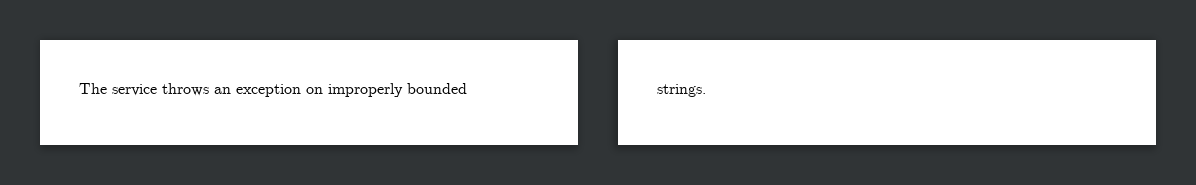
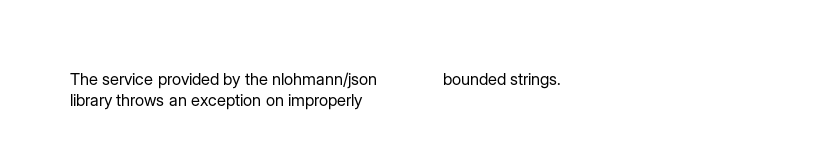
(157, 90) none -> [157,72,378,89] [70,94,113,110] provided by the nlohmann/json library

